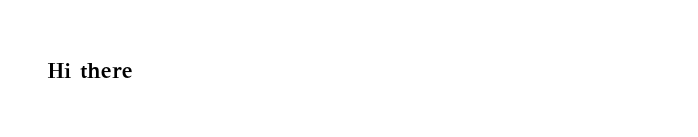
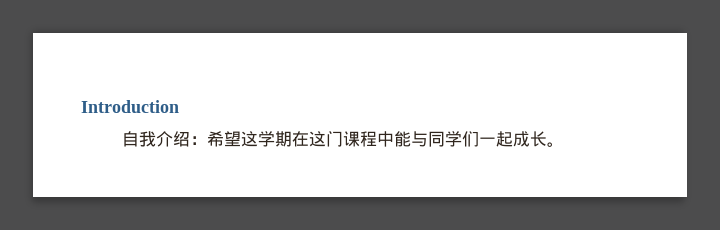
[47,63,133,79] Hi there -> [81,100,179,113] [122,131,565,147] Introduction // 自我介绍：希望这学期在这门课程中能与同学们一起成长。

